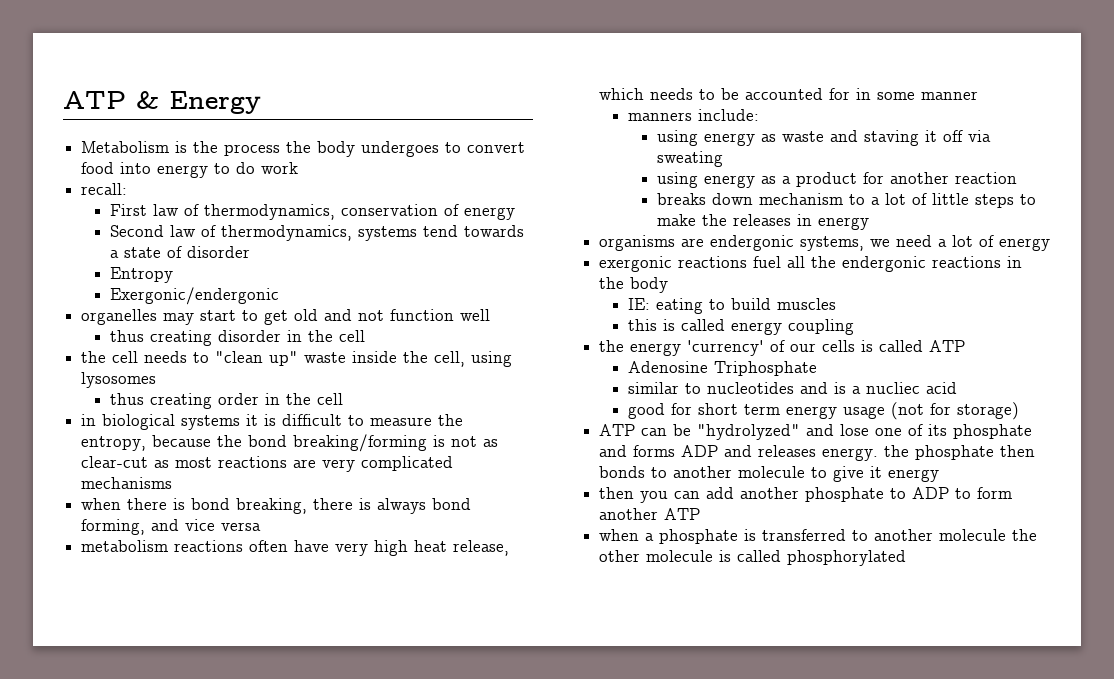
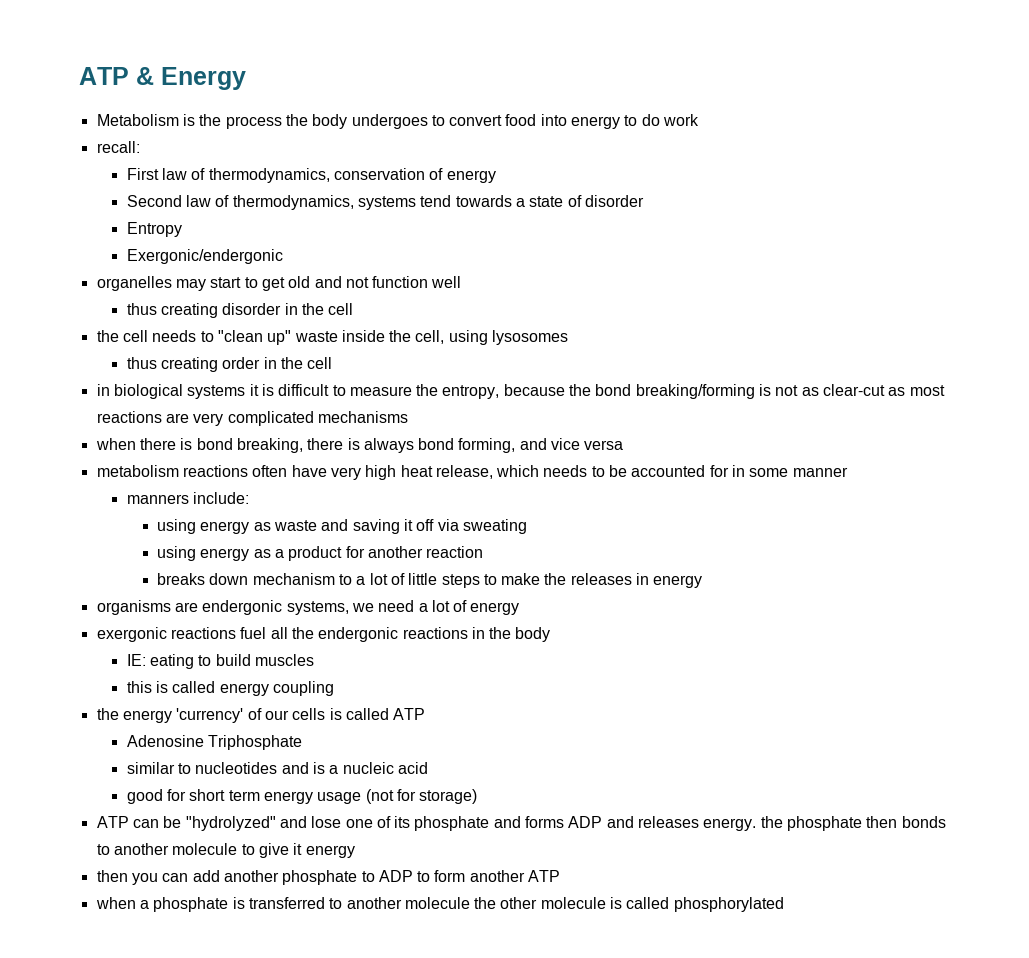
[863,130,919,146] staving -> [352,519,400,534] saving
[865,382,920,394] nucliec -> [342,762,394,774] nucleic

